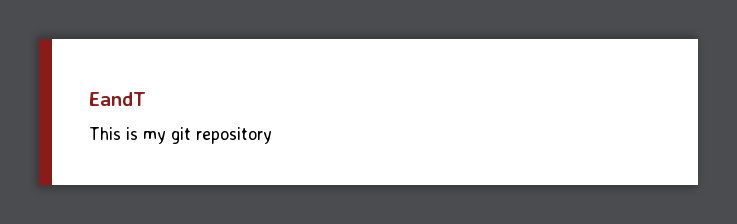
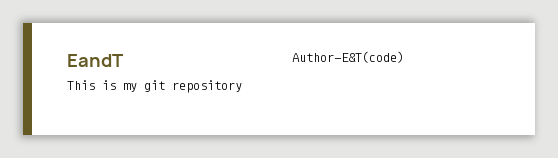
(272, 135) none -> [292,51,404,63] Author-E&T(code)

